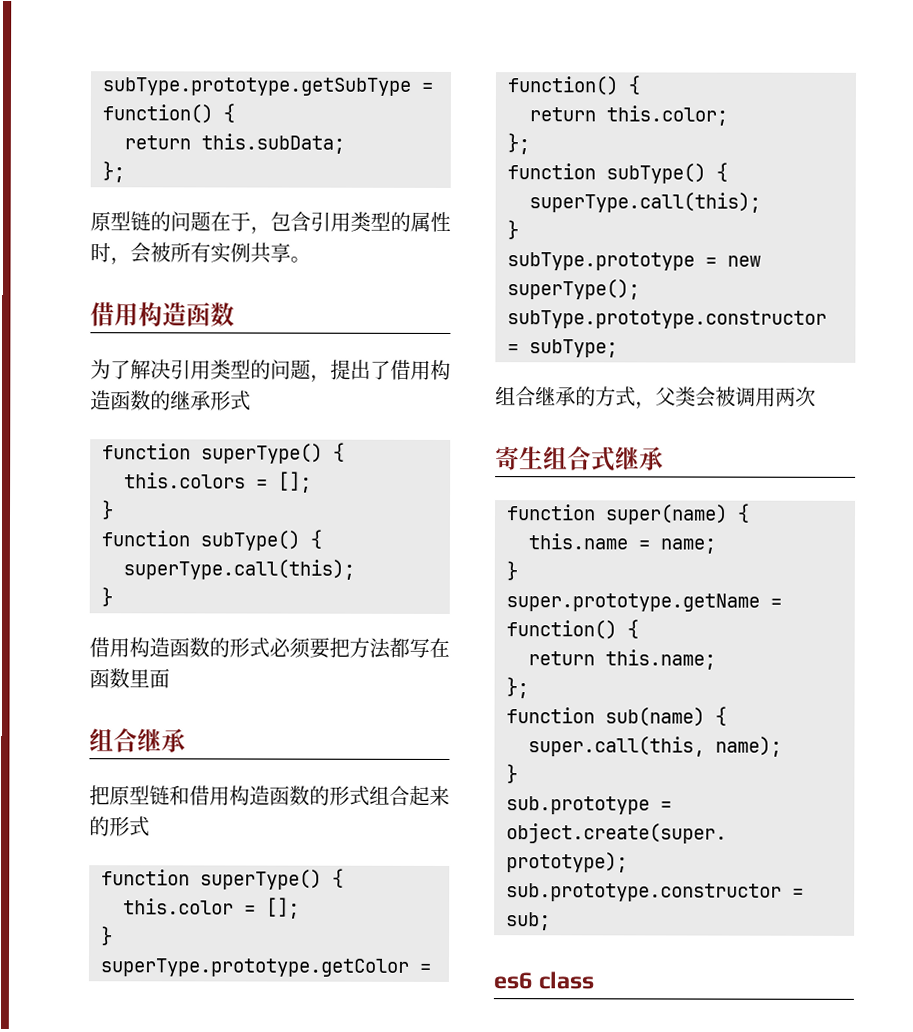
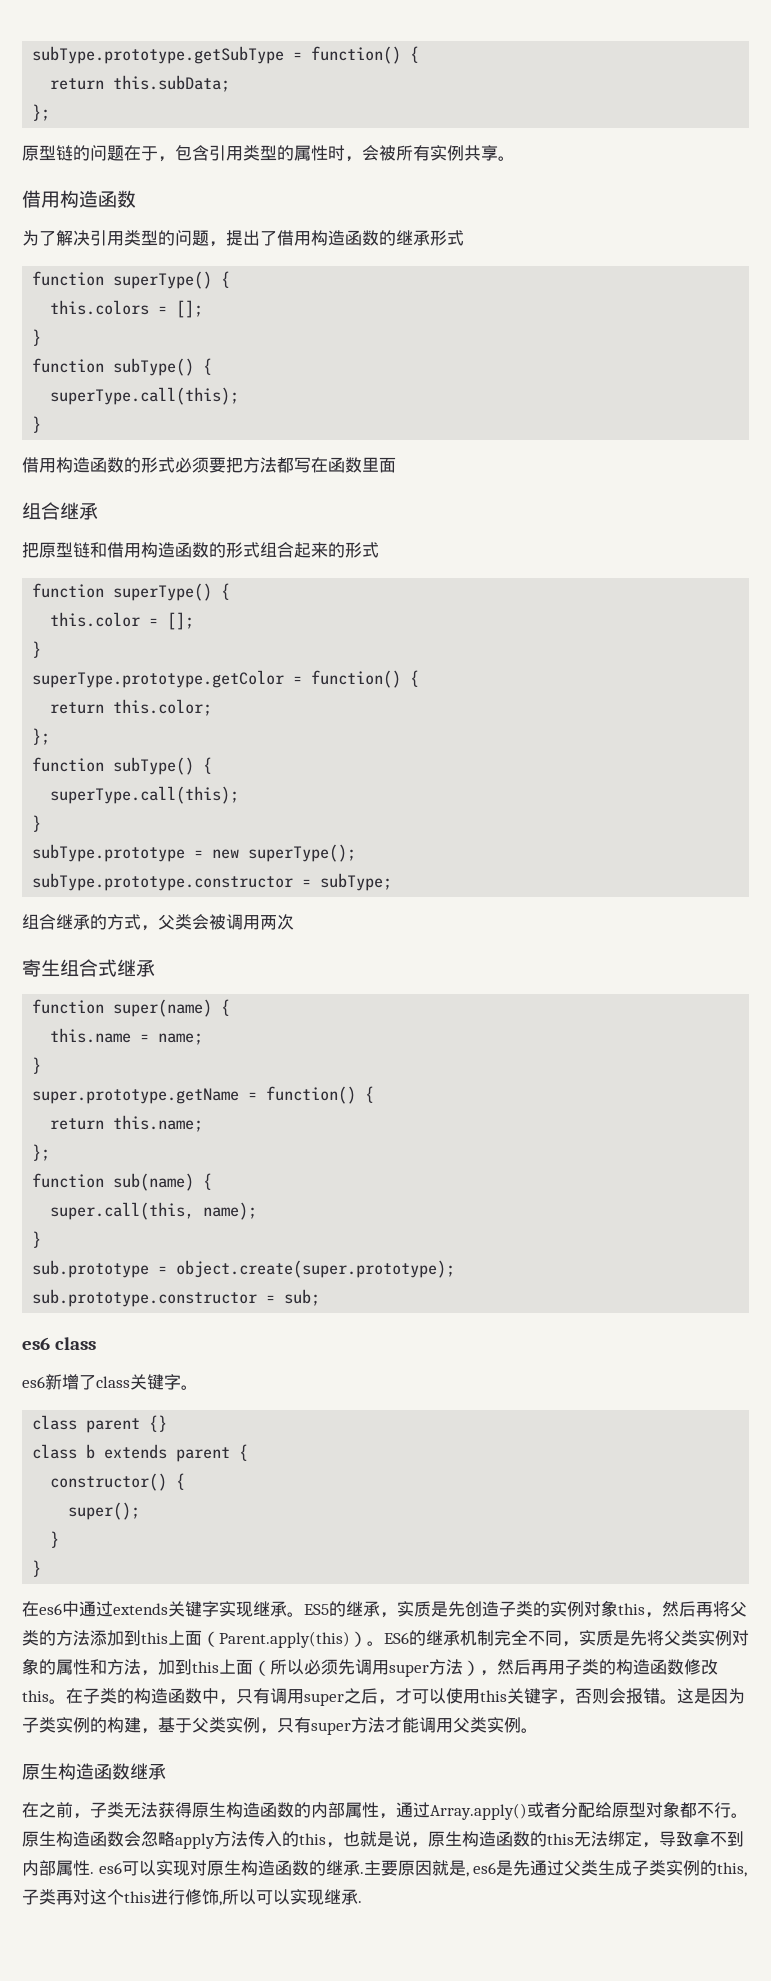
(595, 980) none -> [22,1374,198,1390] [32,1415,168,1433] [32,1444,249,1462] [50,1473,186,1491] [68,1502,141,1520] [50,1531,60,1548] [32,1560,42,1577] [22,1600,747,1618] [22,1630,749,1648] [22,1658,718,1677] [22,1688,745,1706] [22,1717,538,1735] [22,1763,166,1780] [22,1801,748,1820] [22,1830,744,1849] [22,1860,748,1877] [22,1889,362,1906] // es6新增了class关键字。 // class parent {} // class b extends parent { // constructor() { // super(); // } // } // 在es6中通过extends关键字实现继承。ES5的继承，实质是先创造子类的实例对象this，然后再将父类的方法添加到this上面（Parent.apply(this)）。ES6的继承机制完全不同，实质是先将父类实例对象的属性和方法，加到this上面（所以必须先调用super方法），然后再用子类的构造函数修改this。在子类的构造函数中，只有调用super之后，才可以使用this关键字，否则会报错。这是因为子类实例的构建，基于父类实例，只有super方法才能调用父类实例。 // 原生构造函数继承 // 在之前，子类无法获得原生构造函数的内部属性，通过Array.apply()或者分配给原型对象都不行。原生构造函数会忽略apply方法传入的this，也就是说，原生构造函数的this无法绑定，导致拿不到内部属性. es6可以实现对原生构造函数的继承.主要原因就是, es6是先通过父类生成子类实例的this,子类再对这个this进行修饰,所以可以实现继承.

